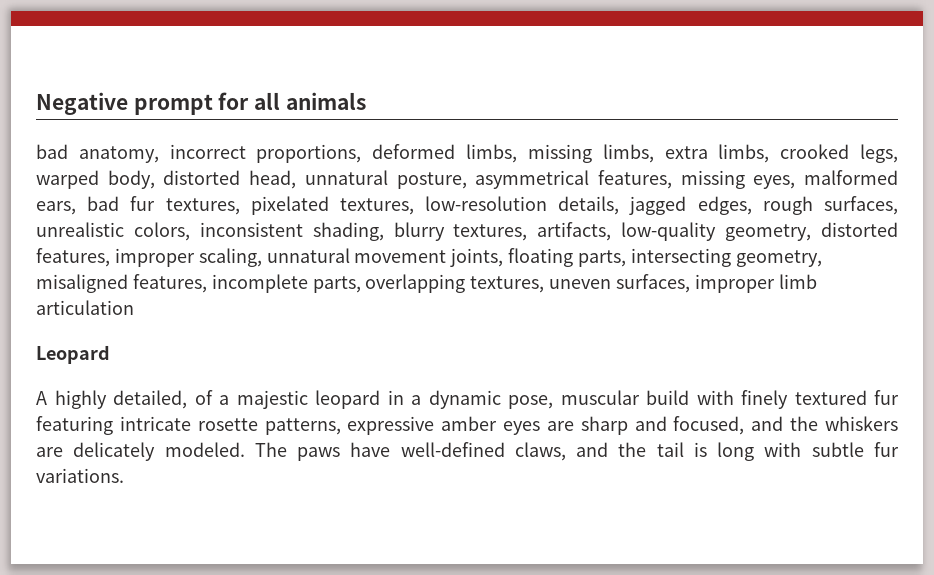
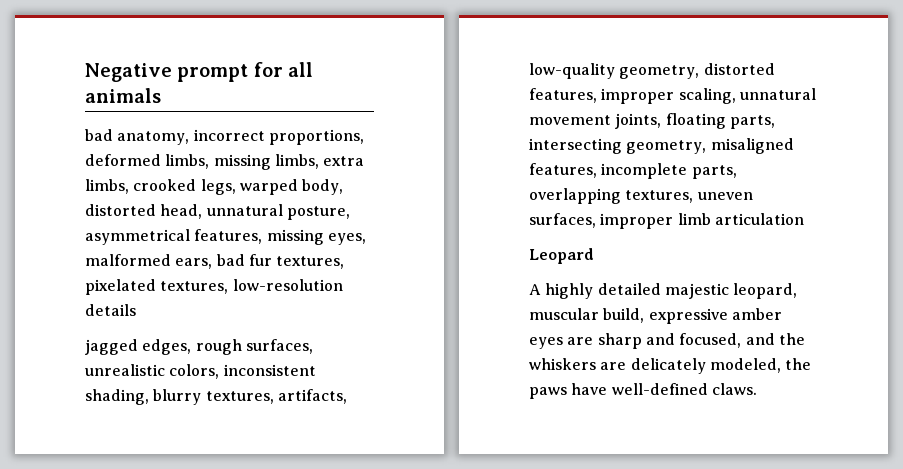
[558,196,620,215] details, -> [85,304,136,316] details //
[113,390,899,409] [36,416,341,435] detailed, of a majestic leopard in a dynamic pose, muscular build with finely textured fur featuring intricate rosette patterns, -> [597,283,798,299] [529,308,645,323] detailed majestic leopard, muscular build,
[164,442,287,457] modeled. The -> [709,358,812,373] modeled, the
[514,442,899,461] [36,468,124,483] claws, and the tail is long with subtle fur variations. -> [711,383,757,395] claws.

